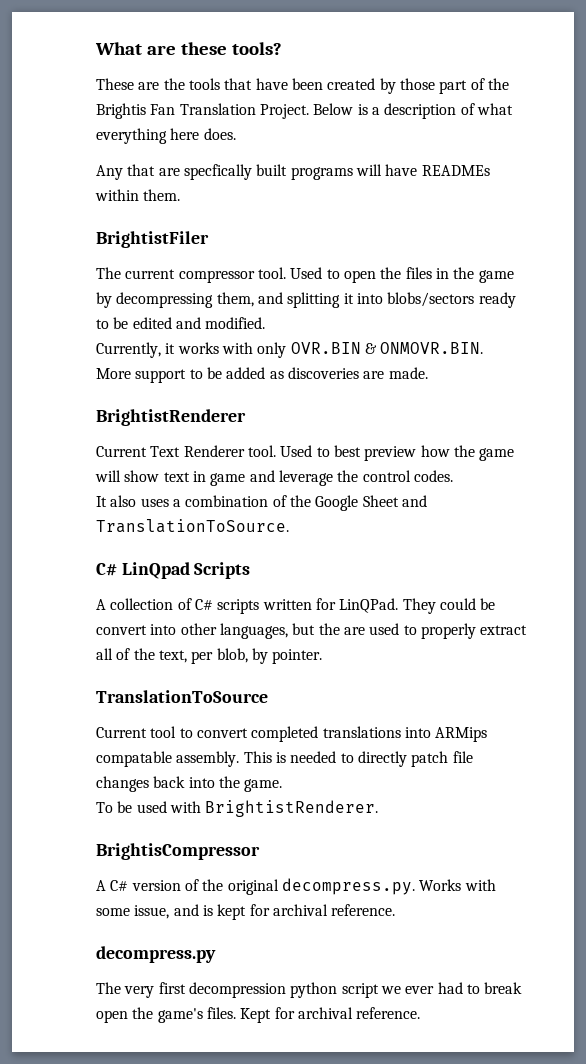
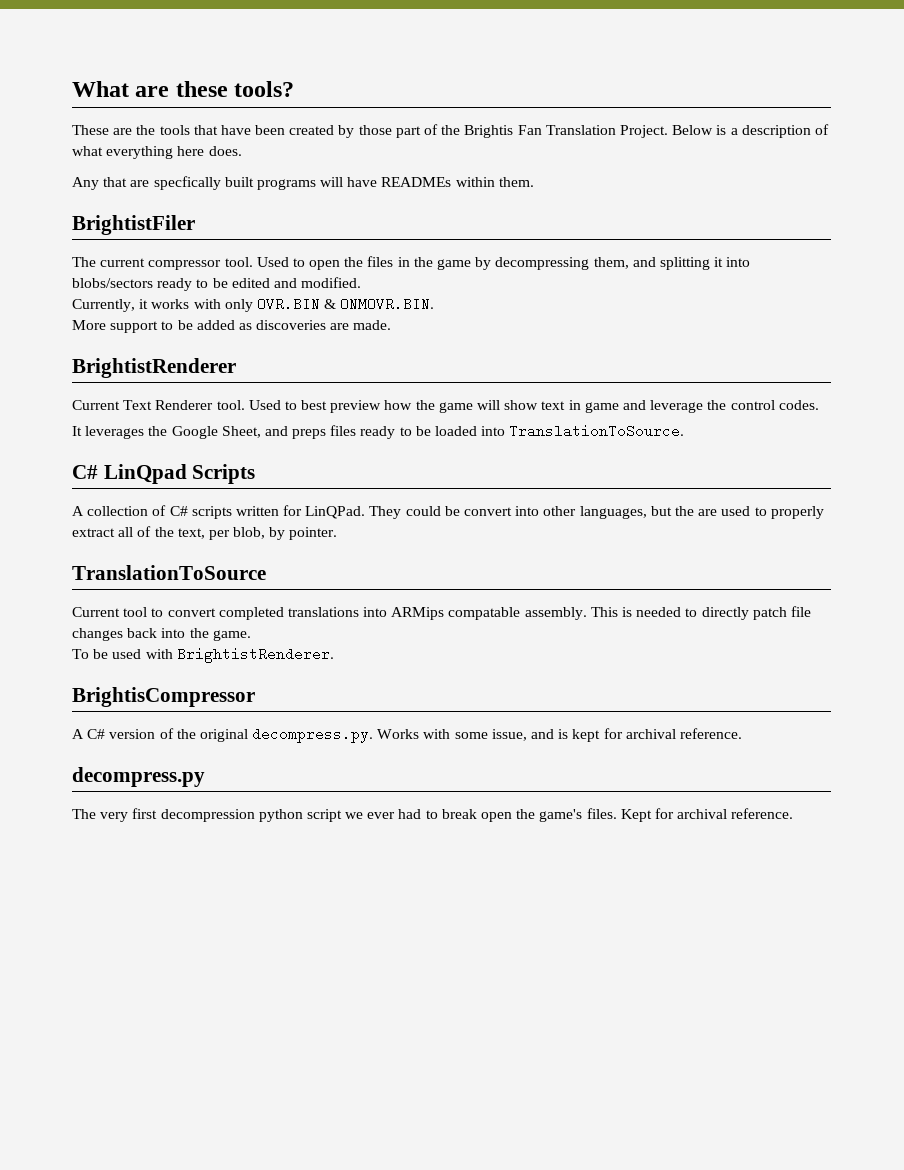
[110,495,427,511] also uses a combination of the Google Sheet and -> [85,425,506,439] leverages the Google Sheet, and preps files ready to be loaded into

